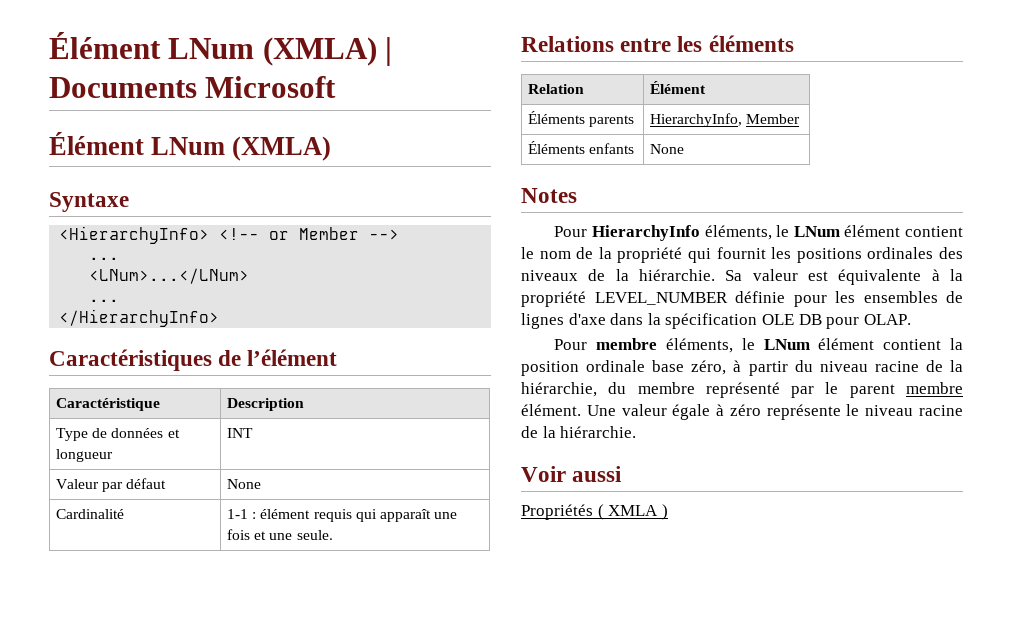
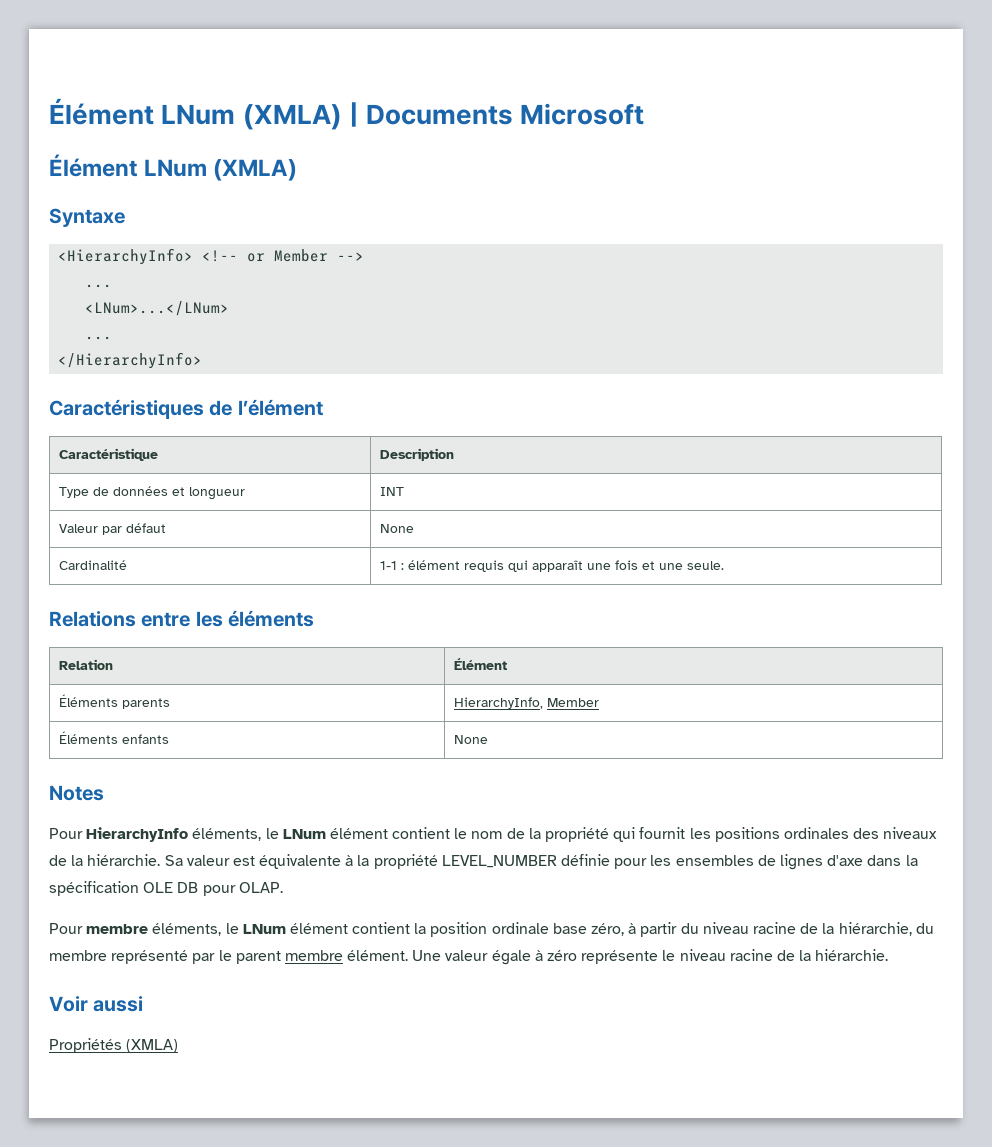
[597,504,668,520] ( XMLA ) -> [126,1039,179,1053] (XMLA)

